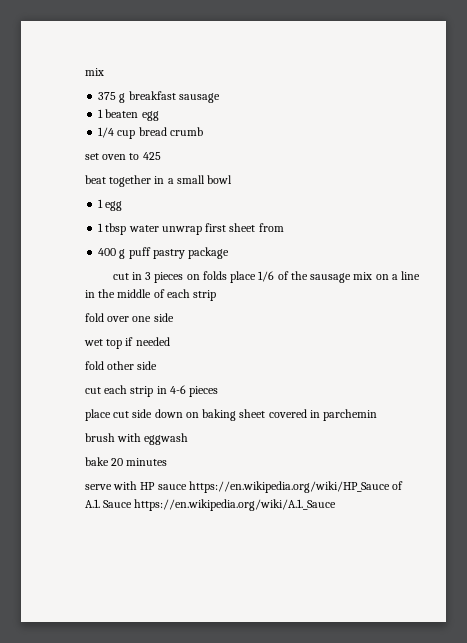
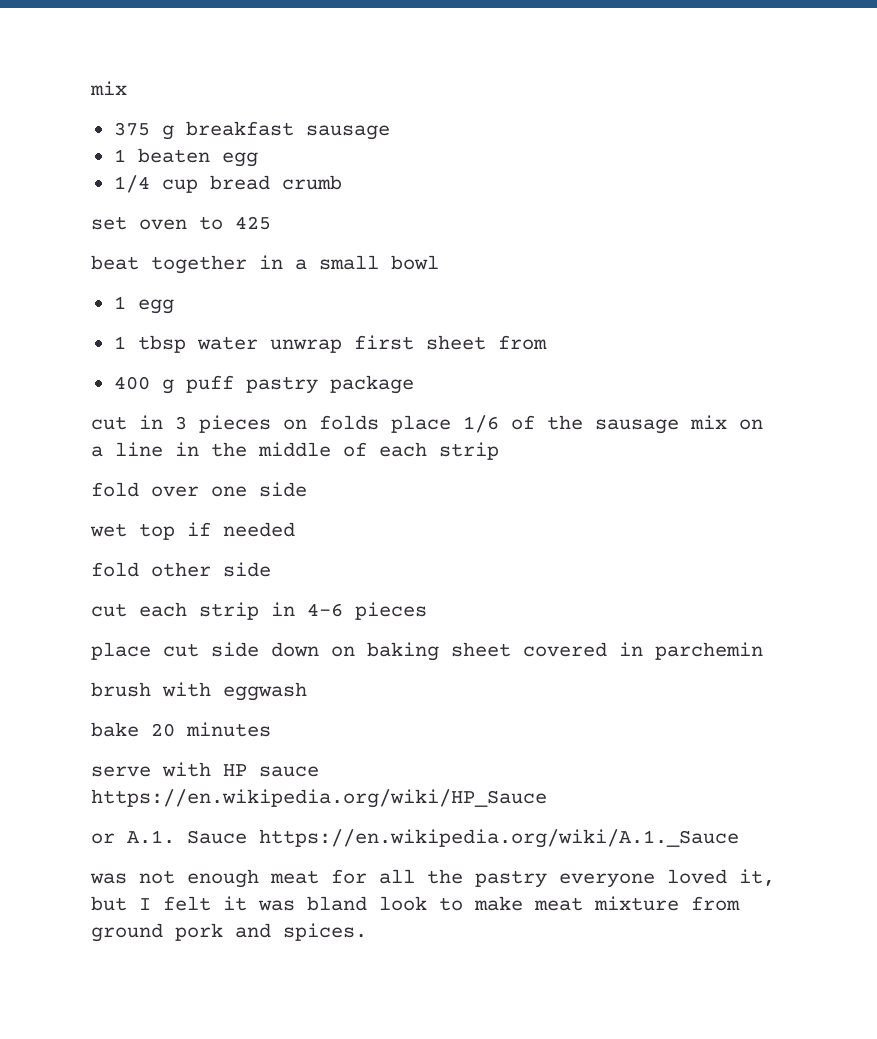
[392,481,404,490] of -> [91,833,115,844] // or
(337, 505) none -> [90,869,775,888] [91,896,740,911] [91,923,367,942] // was not enough meat for all the pastry everyone loved it, but I felt it was bland look to make meat mixture from ground pork and spices.

